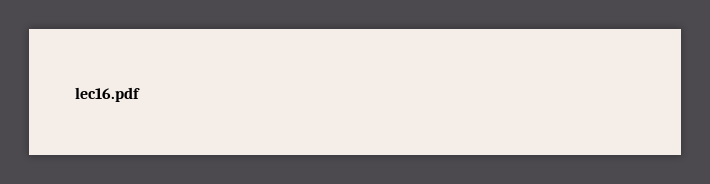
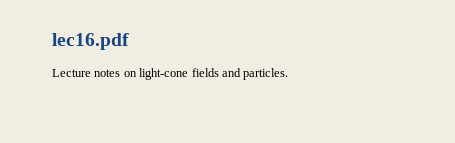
(140, 94) none -> [52,68,289,80] // Lecture notes on light-cone fields and particles.

